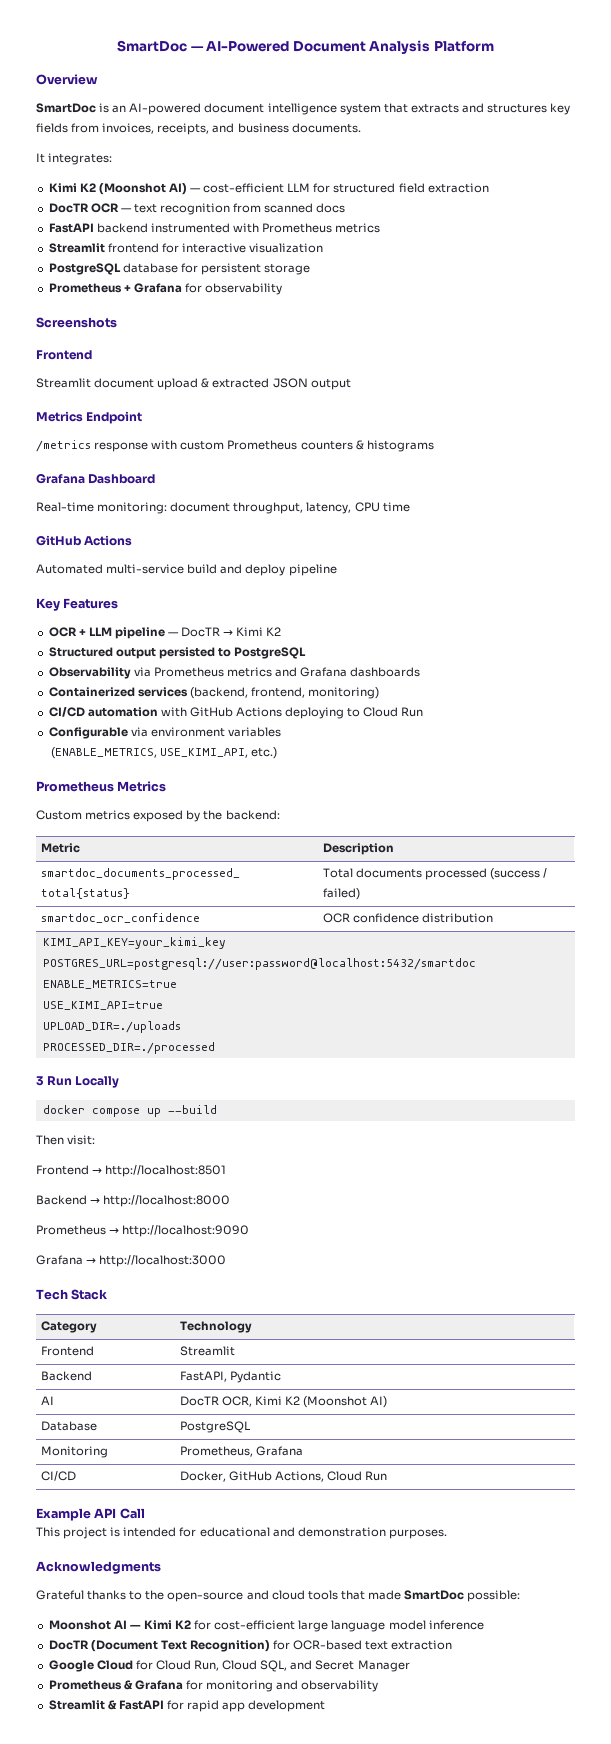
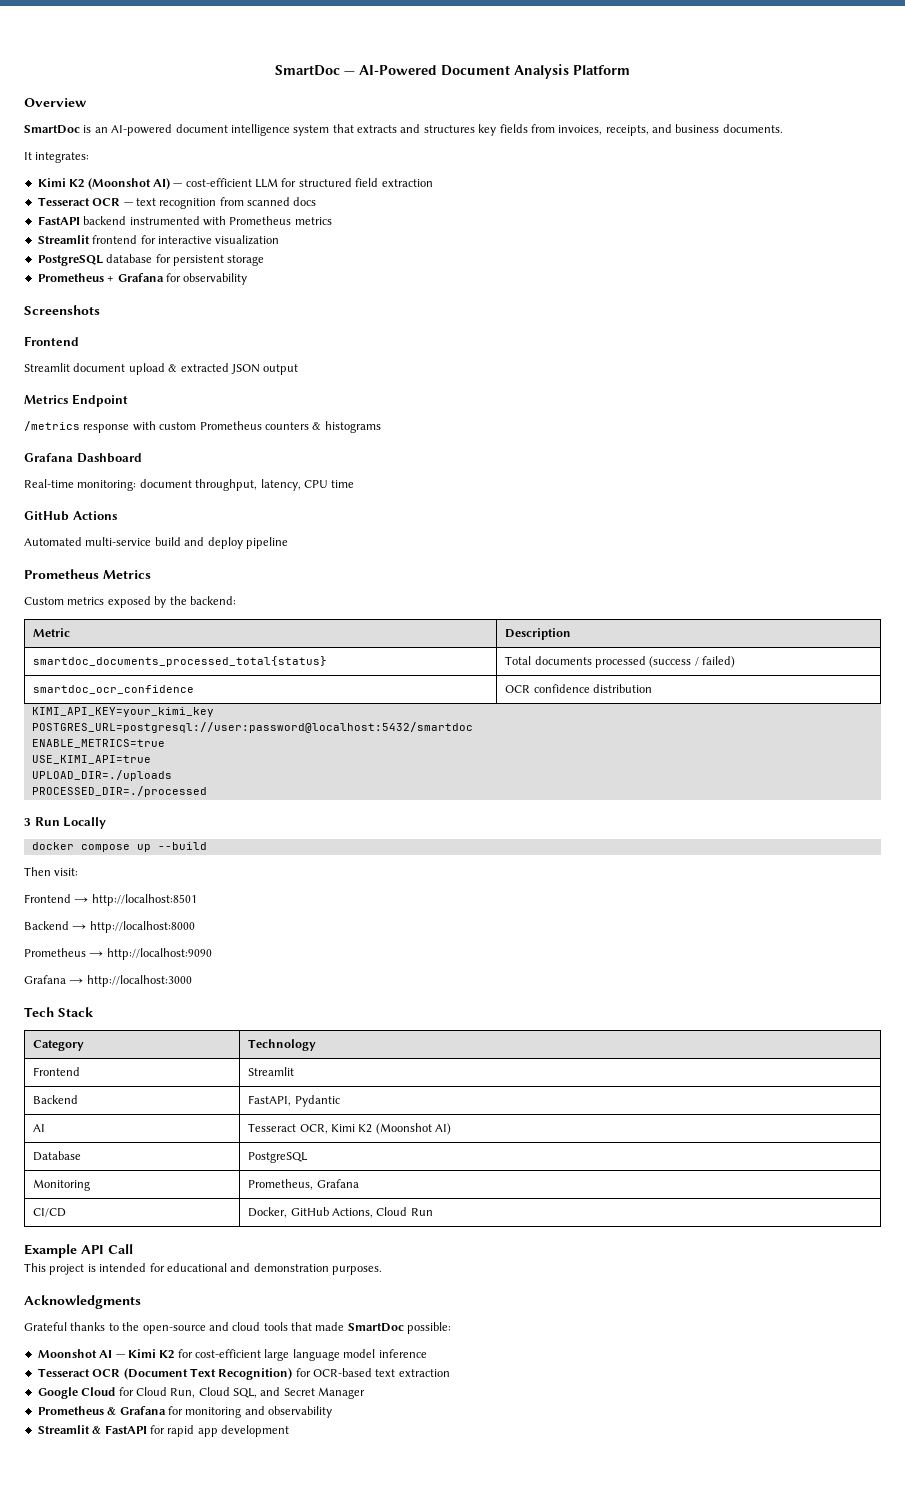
[48,203,89,213] DocTR -> [37,197,90,206] Tesseract
[36,598,119,611] [48,627,282,639] [48,647,307,659] [48,667,421,679] [48,687,380,699] [48,707,424,719] [48,727,281,739] [51,747,278,759] // Key Features // OCR + LLM pipeline — DocTR → Kimi K2 // Structured output persisted to PostgreSQL // Observability via Prometheus metrics and Grafana dashboards // Containerized services (backend, frontend, monitoring) // CI/CD automation with GitHub Actions deploying to Cloud Run // Configurable via environment variables // (ENABLE_METRICS, USE_KIMI_API, etc.) -> (288, 543) none
[179,1396,219,1406] DocTR -> [248,1123,297,1132] Tesseract
[48,1640,89,1650] DocTR -> [37,1368,121,1377] Tesseract OCR

